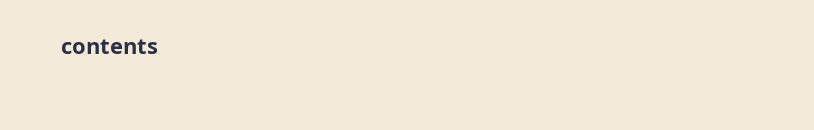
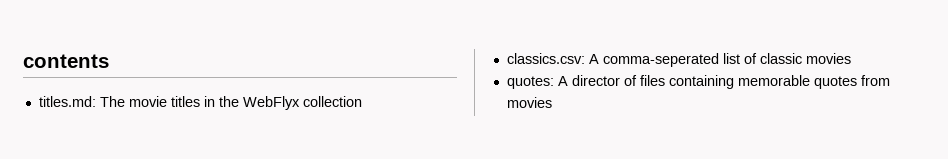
(158, 46) none -> [38,96,362,110] [506,53,851,67] [506,75,890,89] [506,97,552,108] // titles.md: The movie titles in the WebFlyx collection // classics.csv: A comma-seperated list of classic movies // quotes: A director of files containing memorable quotes from movies

